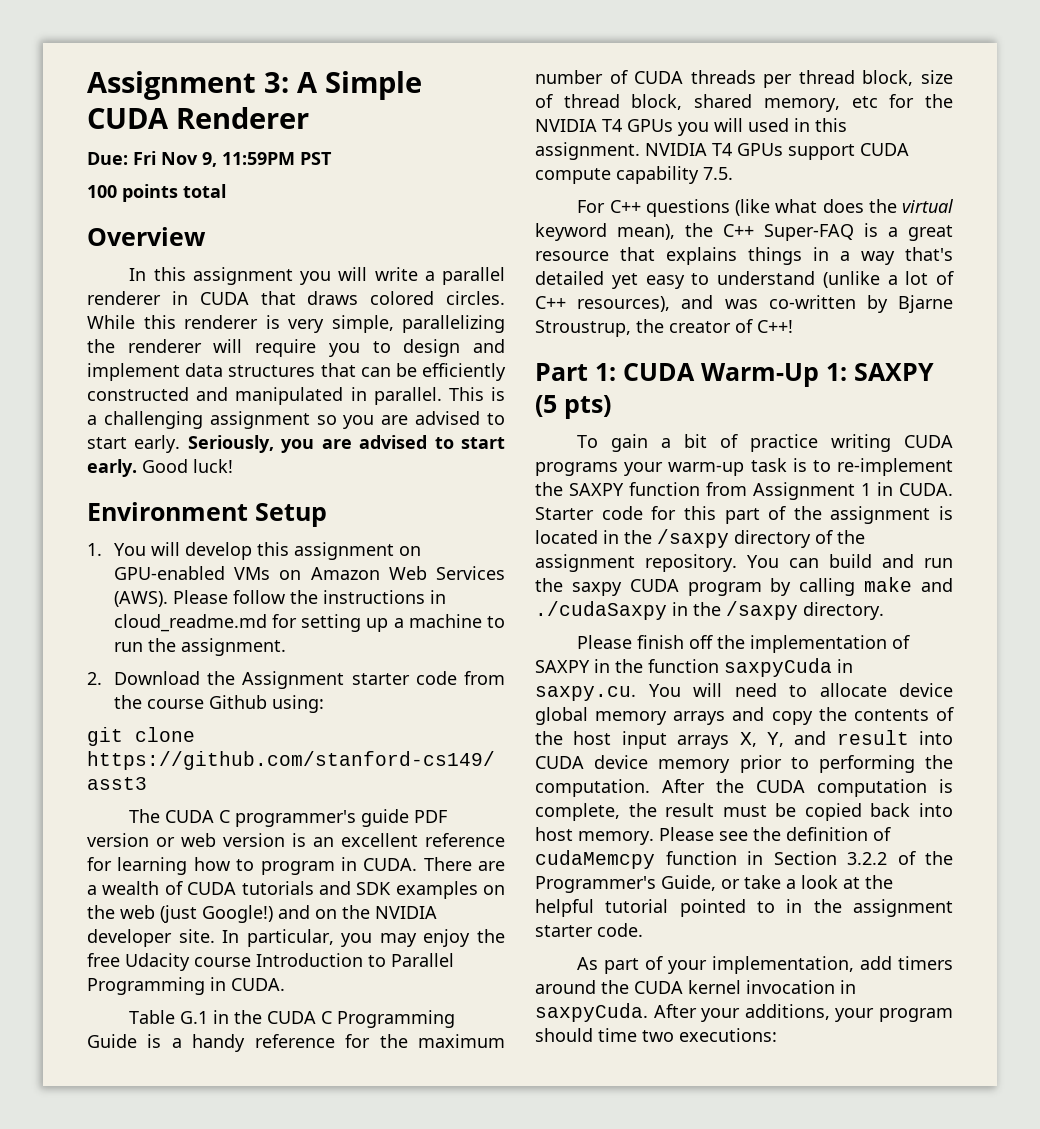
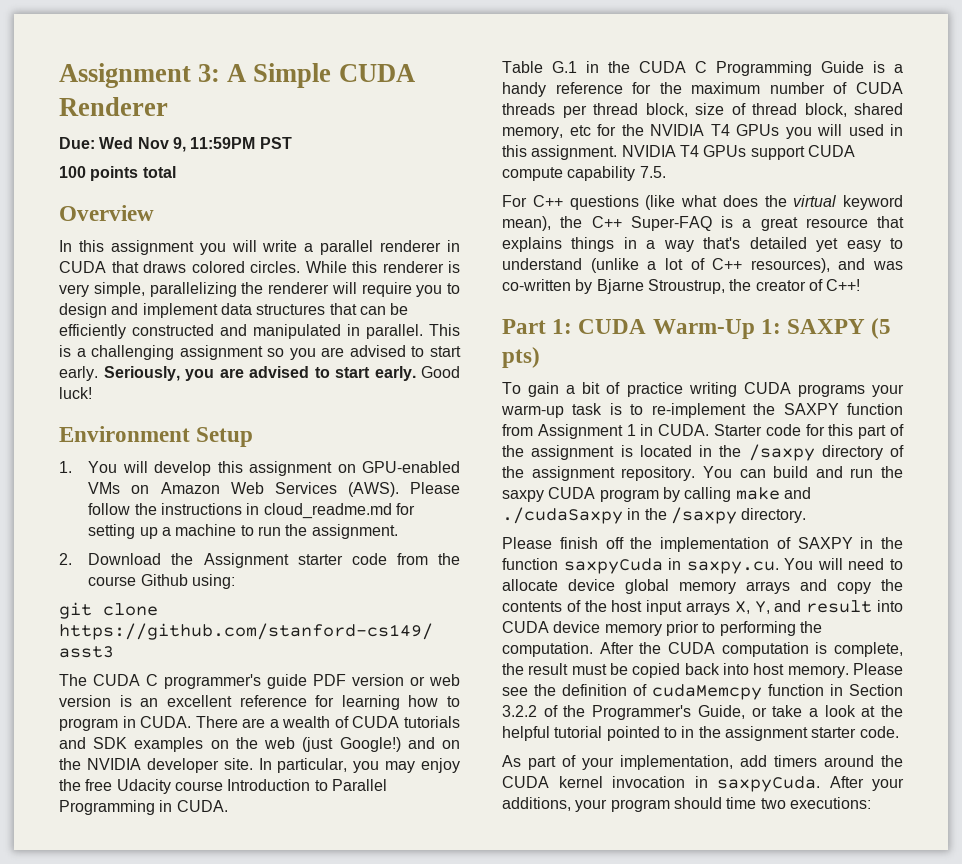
[133,151,156,165] Fri -> [99,137,134,149] Wed

